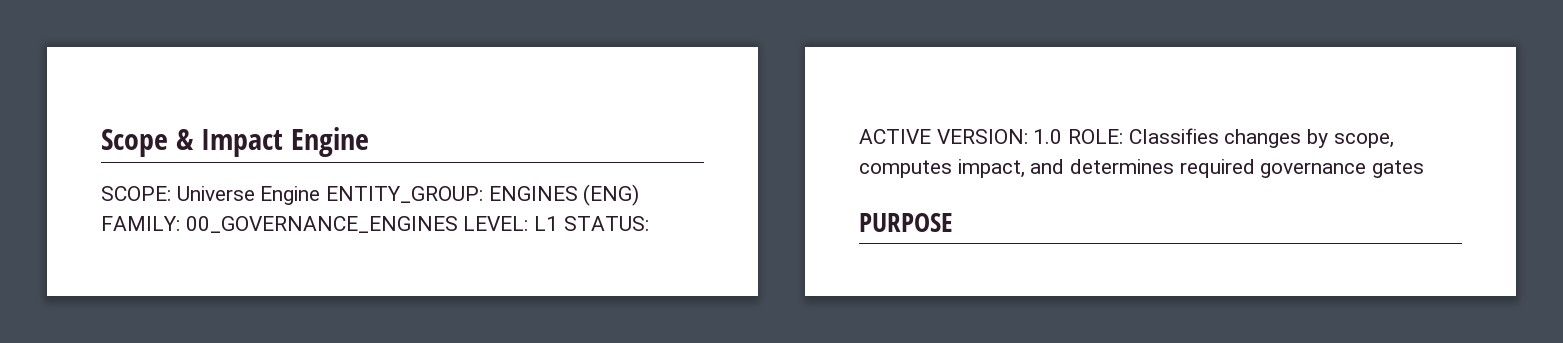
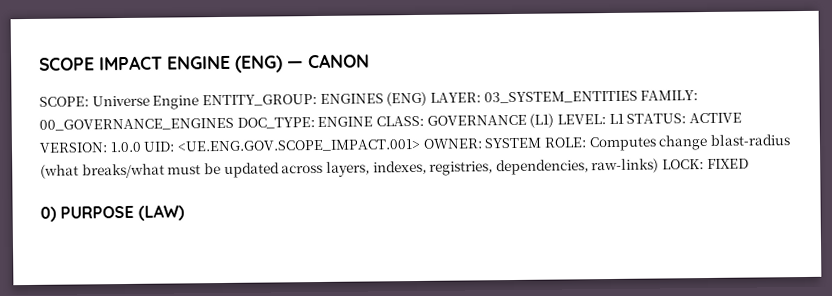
[101,127,369,157] Scope & Impact Engine -> [39,53,370,73] SCOPE IMPACT ENGINE (ENG) — CANON
[101,216,458,233] FAMILY: 00_GOVERNANCE_ENGINES -> [429,90,699,104] [39,113,555,131] LAYER: 03_SYSTEM_ENTITIES FAMILY: 00_GOVERNANCE_ENGINES DOC_TYPE: ENGINE CLASS: GOVERNANCE (L1)
[1033,128,1394,148] [859,159,1425,178] [859,213,953,232] 1.0 ROLE: Classifies changes by scope, computes impact, and determines required governance gates // PURPOSE -> [109,134,790,153] [40,158,749,179] [40,204,185,222] 1.0.0 UID: <UE.ENG.GOV.SCOPE_IMPACT.001> OWNER: SYSTEM ROLE: Computes change blast-radius (what breaks/what must be updated across layers, indexes, registries, dependencies, raw-links) LOCK: FIXED // 0) PURPOSE (LAW)

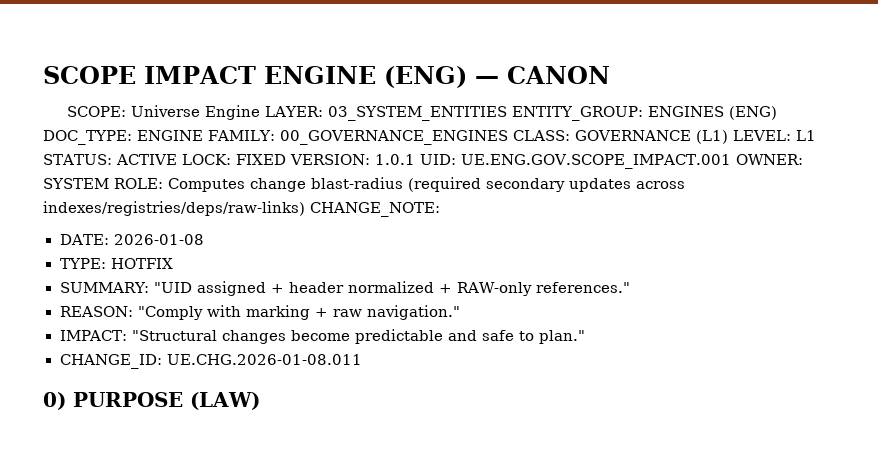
(200, 102) none -> [265,106,508,121] LAYER: 03_SYSTEM_ENTITIES
[429,90,699,104] [39,116,374,131] LAYER: 03_SYSTEM_ENTITIES FAMILY: 00_GOVERNANCE_ENGINES DOC_TYPE: ENGINE -> [43,130,508,145] DOC_TYPE: ENGINE FAMILY: 00_GOVERNANCE_ENGINES
[39,138,421,153] VERSION: 1.0.0 UID: <UE.ENG.GOV.SCOPE_IMPACT.001> -> [182,154,731,169] LOCK: FIXED VERSION: 1.0.1 UID: UE.ENG.GOV.SCOPE_IMPACT.001
[40,158,749,179] (what breaks/what must be updated across layers, indexes, registries, dependencies, raw-links) LOCK: FIXED -> [408,177,685,192] [43,201,440,217] [59,234,204,245] [59,258,173,269] [59,281,631,296] [59,305,460,320] [59,329,586,344] [59,354,362,369] (required secondary updates across indexes/registries/deps/raw-links) CHANGE_NOTE: // DATE: 2026-01-08 // TYPE: HOTFIX // SUMMARY: "UID assigned + header normalized + RAW-only references." // REASON: "Comply with marking + raw navigation." // IMPACT: "Structural changes become predictable and safe to plan." // CHANGE_ID: UE.CHG.2026-01-08.011

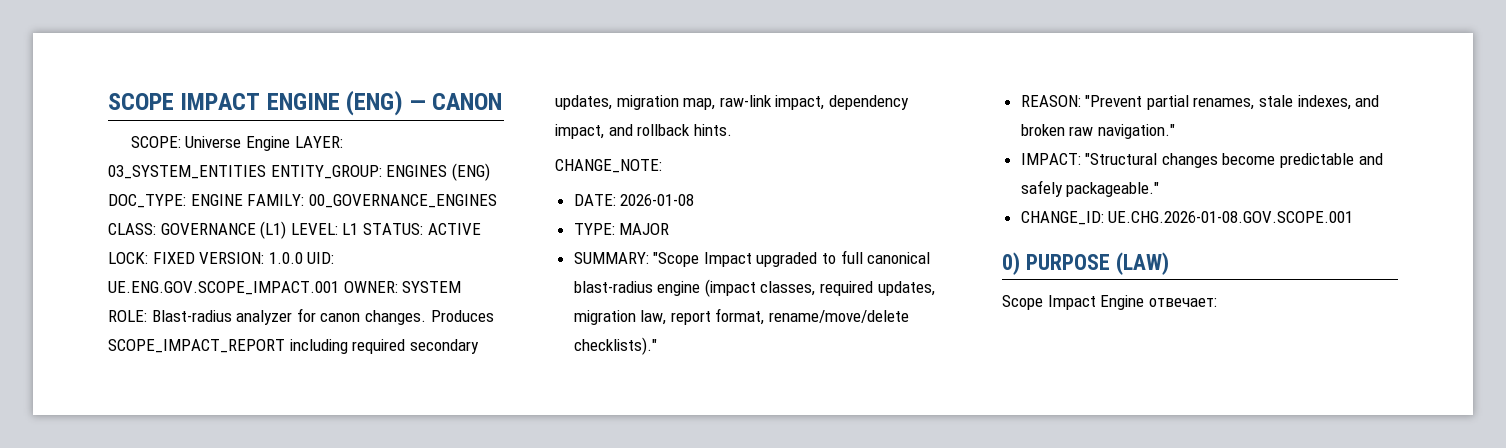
[375,154,415,165] 1.0.1 -> [268,252,303,264] 1.0.0
[168,177,685,192] [43,201,305,216] Computes change blast-radius (required secondary updates across indexes/registries/deps/raw-links) -> [151,308,494,325] [108,339,479,354] [555,95,909,110] [555,124,732,139] Blast-radius analyzer for canon changes. Produces SCOPE_IMPACT_REPORT including required secondary updates, migration map, raw-link impact, dependency impact, and rollback hints. //
[110,258,173,269] HOTFIX -> [619,223,670,235] MAJOR
[154,281,631,296] [59,305,328,320] "UID assigned + header normalized + RAW-only references." // REASON: "Comply with marking + -> [653,250,931,267] [573,279,935,297] [573,308,910,325] [573,337,657,355] [1020,95,1380,110] [1020,124,1065,136] "Scope Impact upgraded to full canonical blast-radius engine (impact classes, required updates, migration law, report format, rename/move/delete checklists)." // REASON: "Prevent partial renames, stale indexes, and broken
[482,330,586,344] safe to plan." -> [1020,180,1160,197] safely packageable."
[166,354,362,365] UE.CHG.2026-01-08.011 -> [1108,211,1354,223] UE.CHG.2026-01-08.GOV.SCOPE.001
(260, 401) none -> [1002,295,1217,310] // Scope Impact Engine отвечает:

